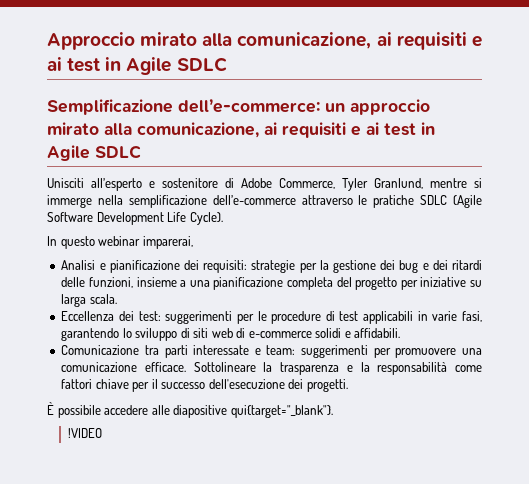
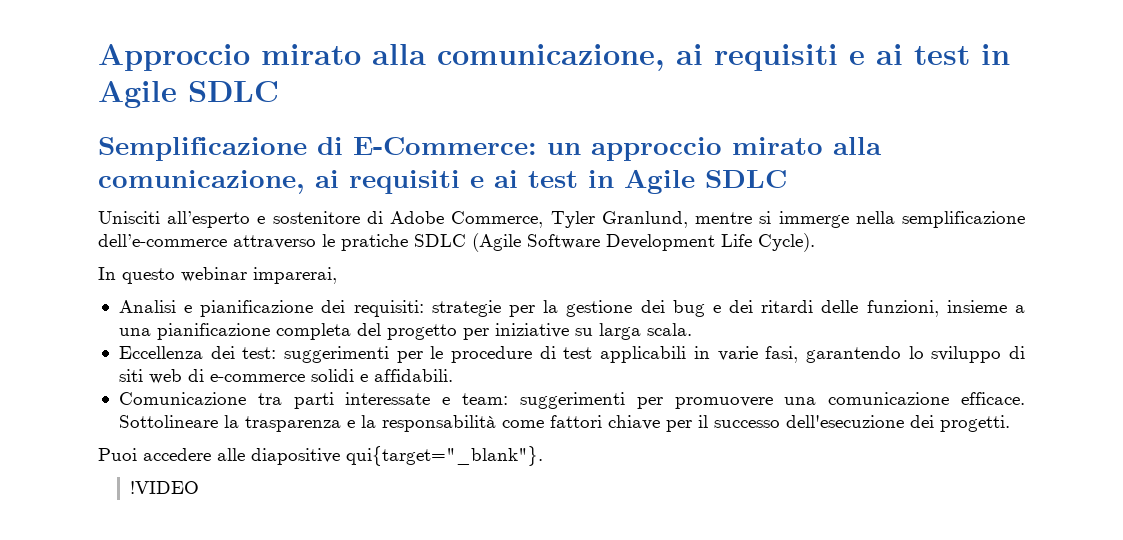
[178,99,320,113] dell’e-commerce: -> [317,137,537,155] di E-Commerce:
[47,402,101,418] È possibile -> [98,448,137,461] Puoi

